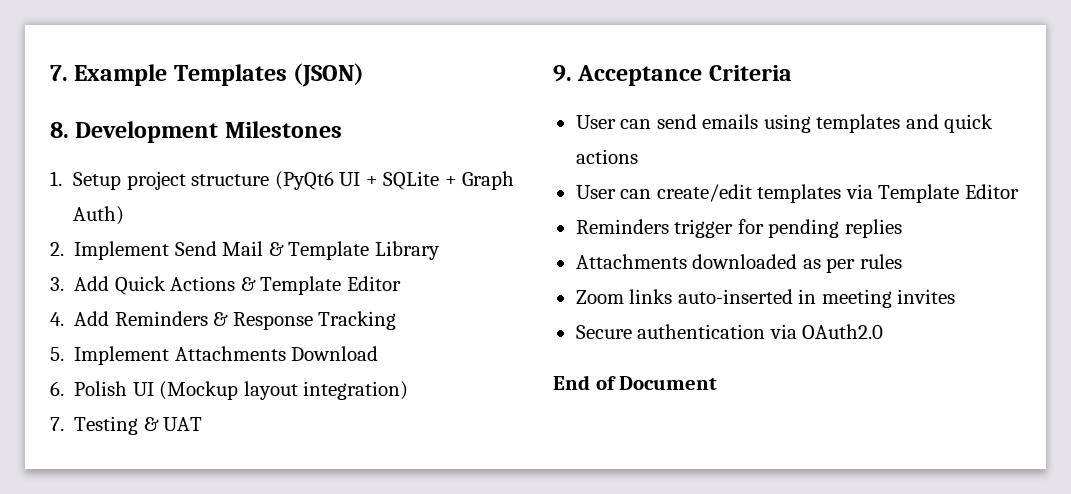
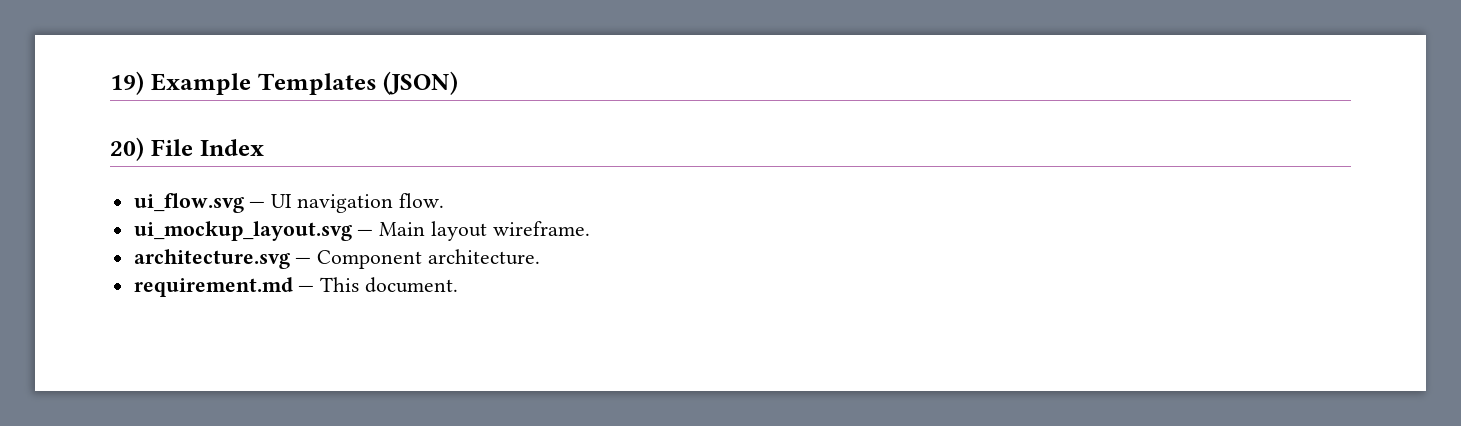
[50,65,68,81] 7. -> [110,71,144,95] 19)
[50,121,342,143] [50,171,515,190] [73,206,125,225] [50,241,440,260] [50,276,401,295] [50,311,397,330] [50,346,379,365] [50,381,409,400] [50,416,203,435] [553,65,792,86] [575,114,994,133] [575,149,638,164] [575,184,1019,203] [575,219,902,238] [575,254,902,273] [575,289,956,308] [575,324,884,339] [553,375,718,390] 8. Development Milestones // 1. Setup project structure (PyQt6 UI + SQLite + Graph Auth) // 2. Implement Send Mail & Template Library // 3. Add Quick Actions & Template Editor // 4. Add Reminders & Response Tracking // 5. Implement Attachments Download // 6. Polish UI (Mockup layout integration) // 7. Testing & UAT // 9. Acceptance Criteria // User can send emails using templates and quick actions // User can create/edit templates via Template Editor // Reminders trigger for pending replies // Attachments downloaded as per rules // Zoom links auto-inserted in meeting invites // Secure authentication via OAuth2.0 // End of Document -> [110,137,264,161] [133,193,444,213] [133,221,590,241] [133,249,541,269] [133,277,459,297] 20) File Index // ui_flow.svg — UI navigation flow. // ui_mockup_layout.svg — Main layout wireframe. // architecture.svg — Component architecture. // requirement.md — This document.

